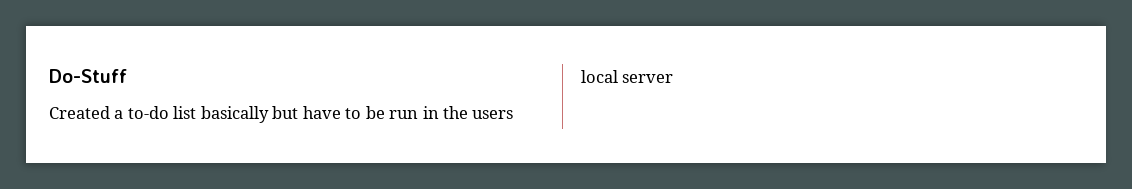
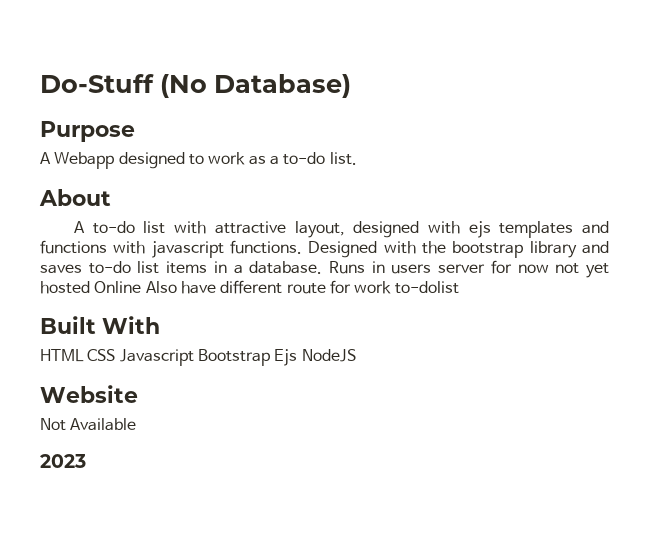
[49,106,514,123] [581,70,674,83] // Created a to-do list basically but have to be run in the users local server -> [160,74,351,98] [40,121,135,142] [40,152,357,169] [39,189,111,206] [74,221,609,238] [40,240,609,258] [40,260,609,278] [40,280,459,294] [40,316,160,334] [40,349,356,366] [40,385,138,403] [40,418,137,431] [40,454,86,468] (No Database) // Purpose // A Webapp designed to work as a to-do list. // About // A to-do list with attractive layout, designed with ejs templates and functions with javascript functions. Designed with the bootstrap library and saves to-do list items in a database. Runs in users server for now not yet hosted Online Also have different route for work to-dolist // Built With // HTML CSS Javascript Bootstrap Ejs NodeJS // Website // Not Available // 2023

